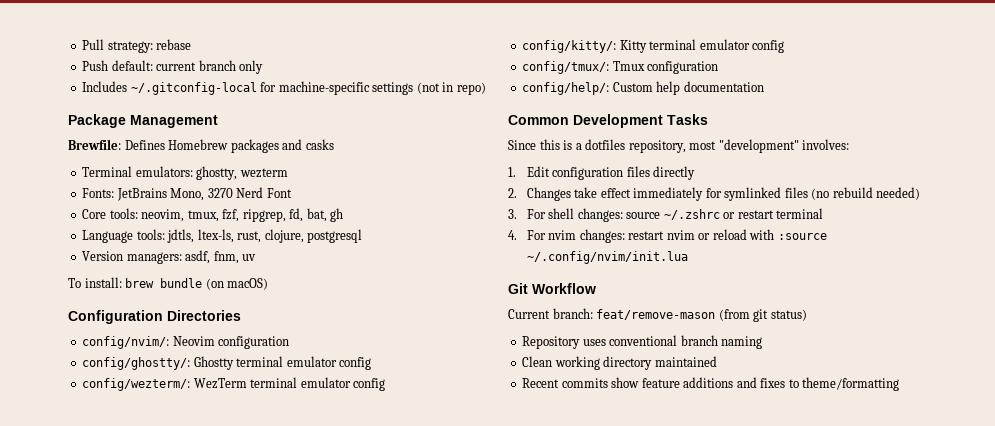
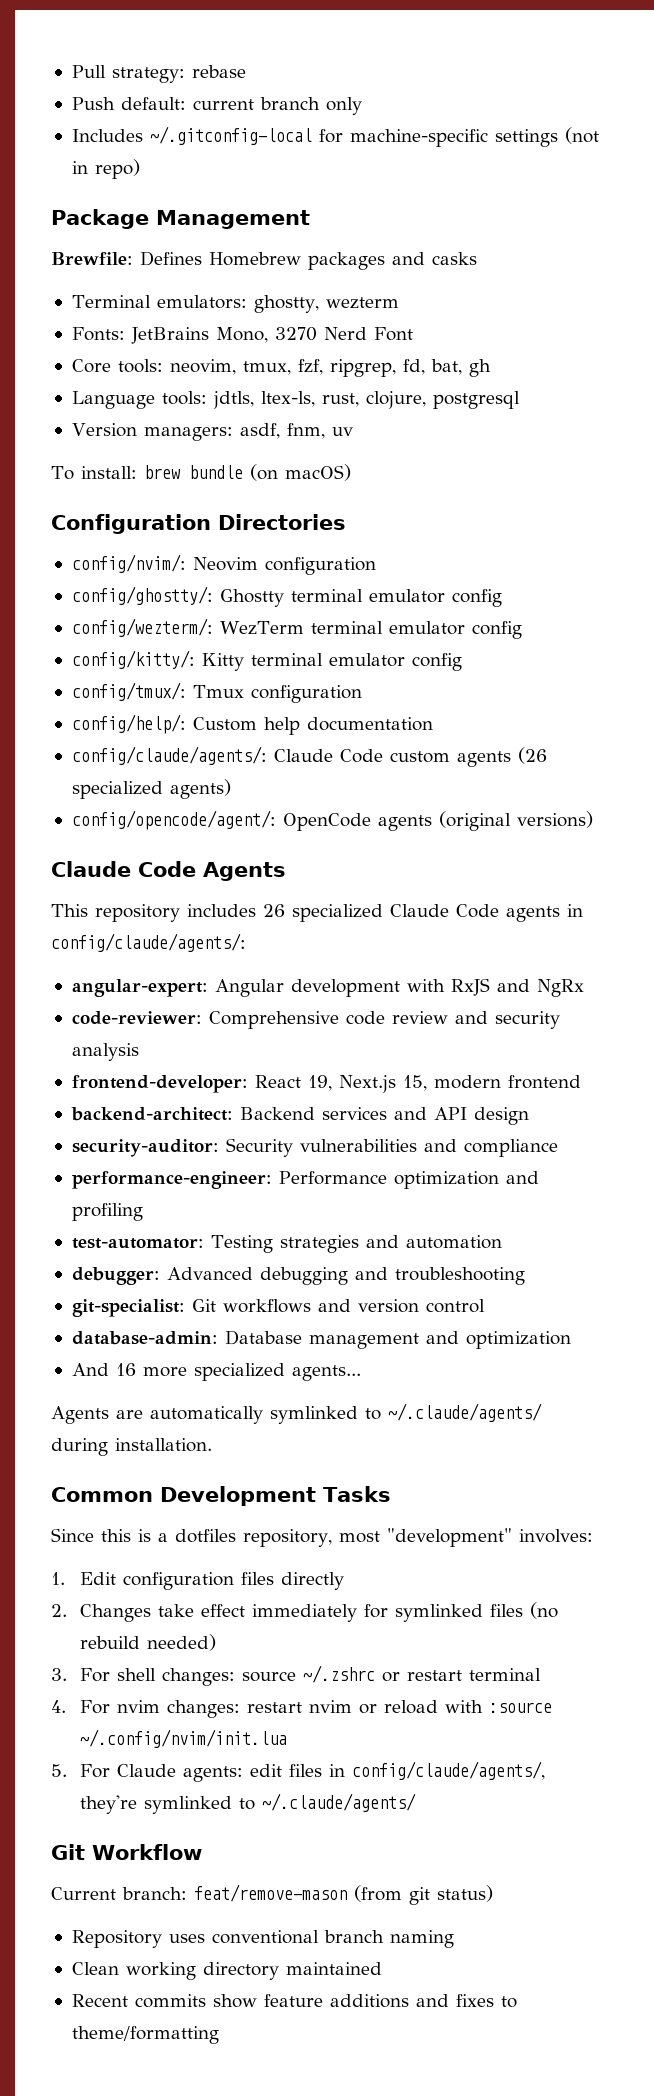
(764, 86) none -> [71,746,547,767] [71,779,231,799] [71,810,593,831] [51,861,286,881] [51,904,583,922] [51,933,246,952] [71,978,584,997] [71,1011,560,1029] [71,1043,139,1061] [71,1075,581,1093] [70,1107,529,1125] [71,1138,558,1157] [71,1171,539,1189] [71,1203,143,1221] [71,1235,502,1253] [71,1267,525,1285] [71,1299,485,1317] [71,1330,571,1349] [71,1363,361,1381] [51,1403,542,1424] [51,1438,212,1456] // config/claude/agents/: Claude Code custom agents (26 specialized agents) // config/opencode/agent/: OpenCode agents (original versions) // Claude Code Agents // This repository includes 26 specialized Claude Code agents in config/claude/agents/: // angular-expert: Angular development with RxJS and NgRx // code-reviewer: Comprehensive code review and security analysis // frontend-developer: React 19, Next.js 15, modern frontend // backend-architect: Backend services and API design // security-auditor: Security vulnerabilities and compliance // performance-engineer: Performance optimization and profiling // test-automator: Testing strategies and automation // debugger: Advanced debugging and troubleshooting // git-specialist: Git workflows and version control // database-admin: Database management and optimization // And 16 more specialized agents... // Agents are automatically symlinked to ~/.claude/agents/ during installation.
(688, 257) none -> [51,1761,545,1782] [79,1793,416,1814] // 5. For Claude agents: edit files in config/claude/agents/, they're symlinked to ~/.claude/agents/

